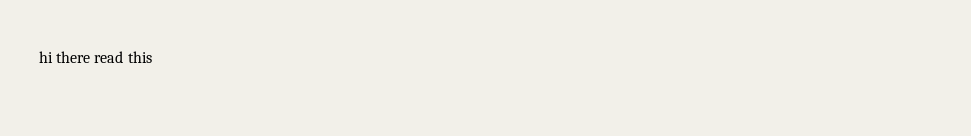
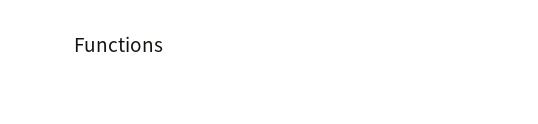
[39,51,152,63] hi there read this -> [74,36,163,52] Functions

